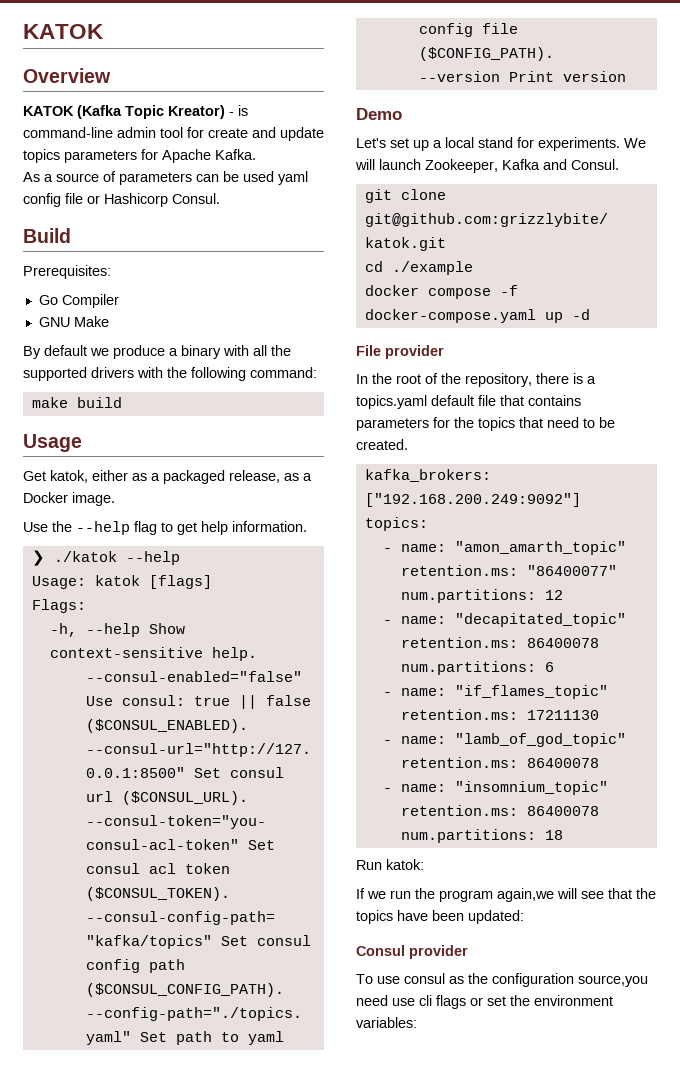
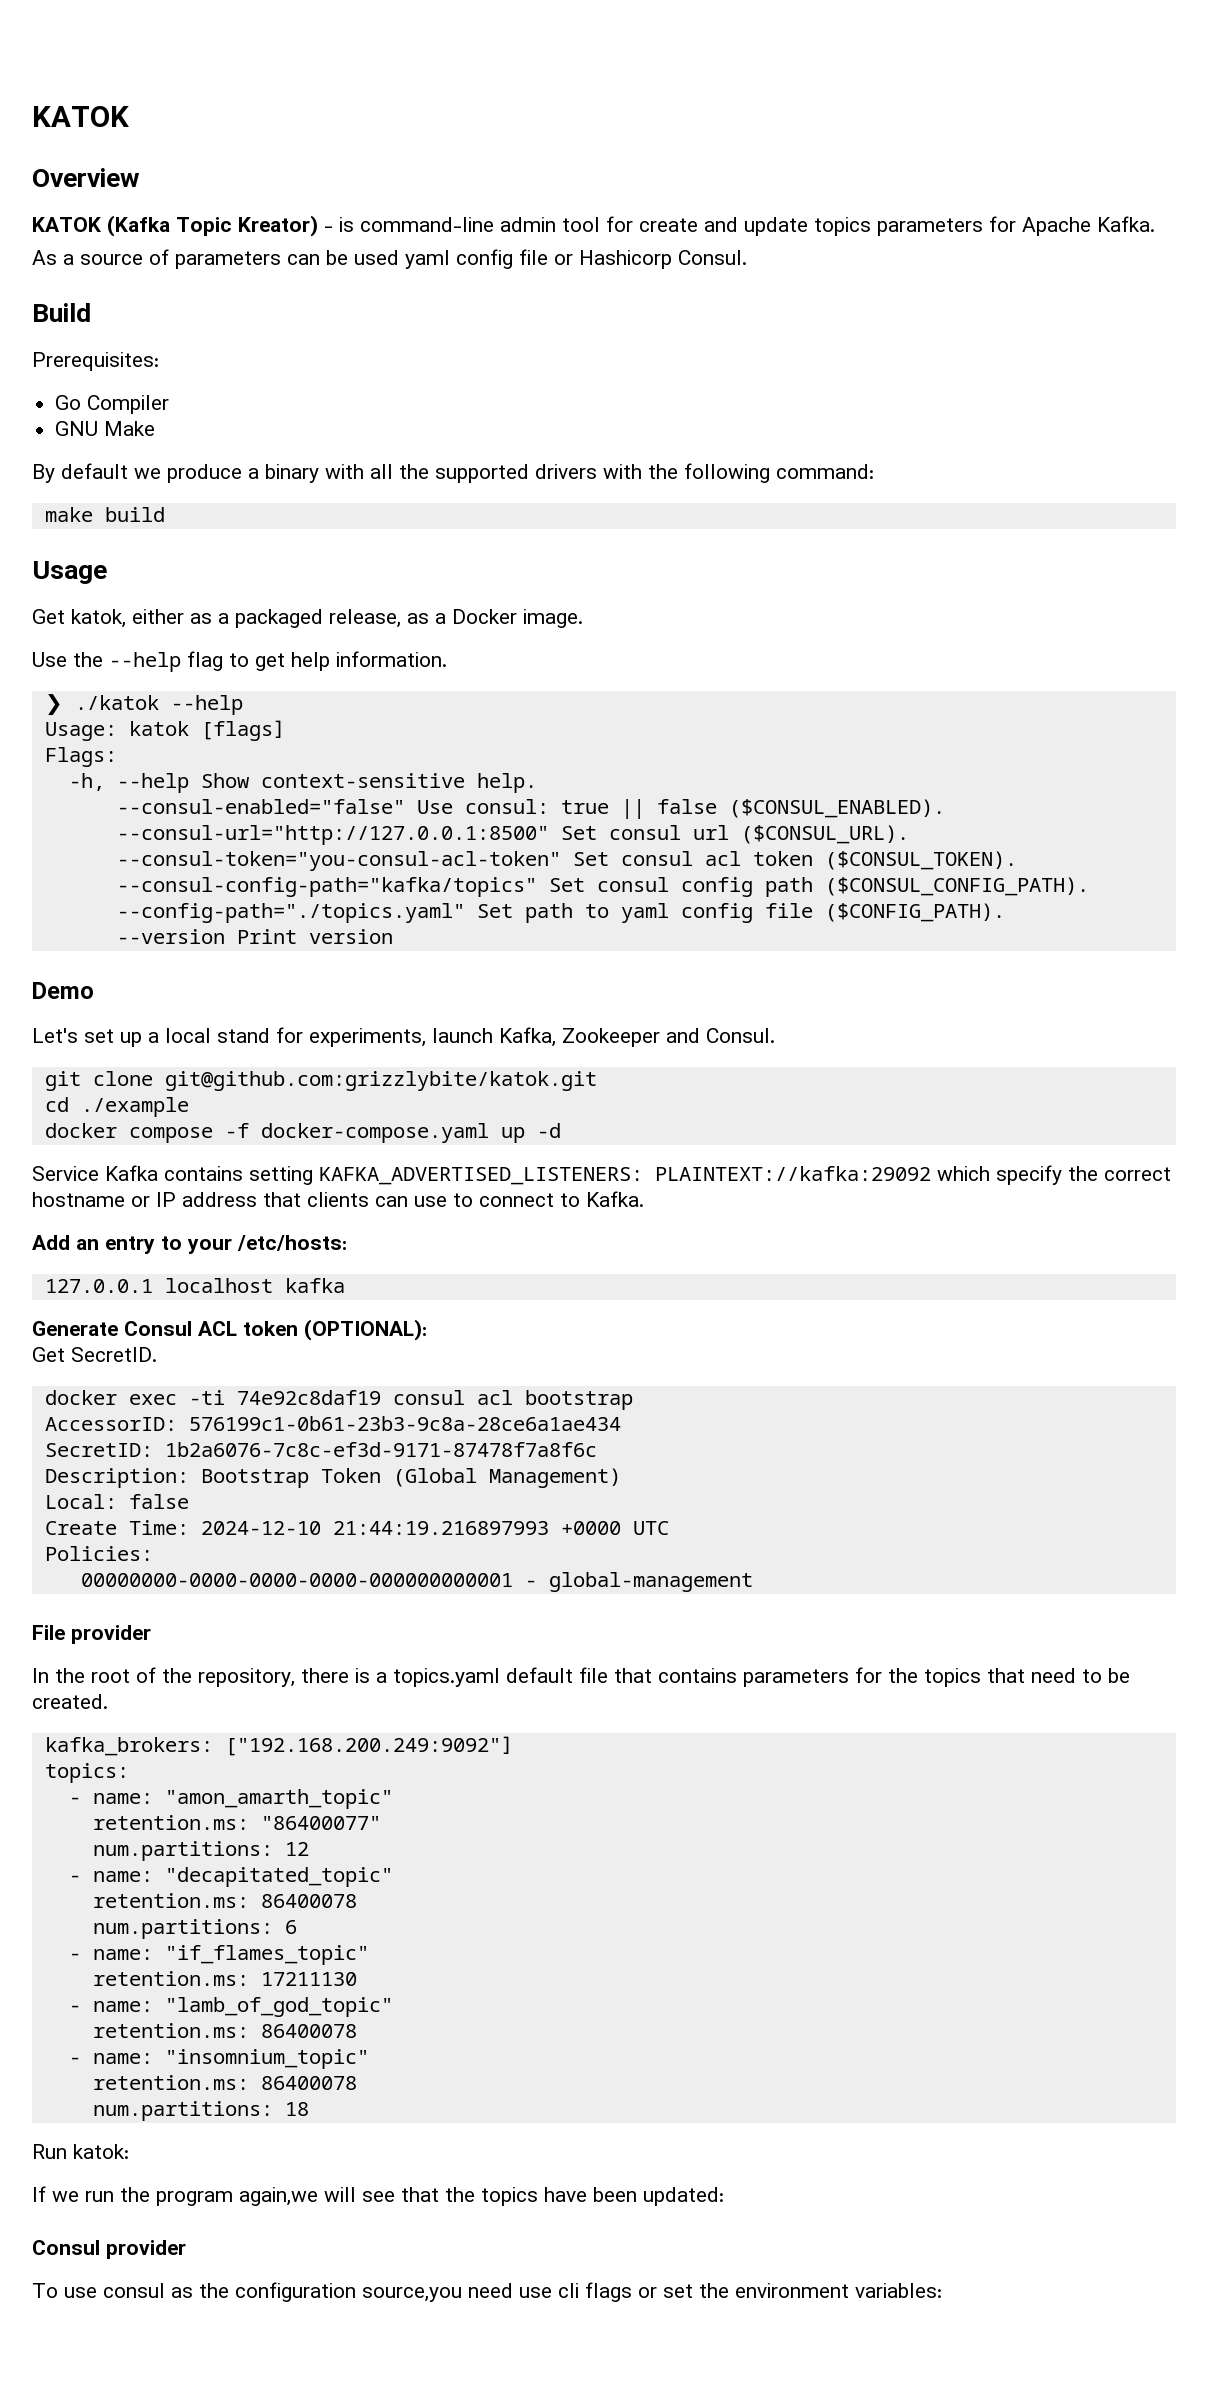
[538,137,646,151] [355,159,540,173] experiments. We will launch Zookeeper, Kafka -> [309,1027,660,1047] experiments, launch Kafka, Zookeeper
(590, 314) none -> [32,1165,1171,1185] [32,1191,644,1207] [32,1235,347,1254] [44,1278,345,1293] [32,1319,427,1341] [32,1347,157,1362] [44,1390,633,1410] [44,1416,621,1431] [44,1442,597,1457] [44,1468,621,1488] [44,1494,189,1509] [44,1520,669,1535] [44,1546,153,1561] [80,1572,753,1592] // Service Kafka contains setting KAFKA_ADVERTISED_LISTENERS: PLAINTEXT://kafka:29092 which specify the correct hostname or IP address that clients can use to connect to Kafka. // Add an entry to your /etc/hosts: // 127.0.0.1 localhost kafka // Generate Consul ACL token (OPTIONAL): // Get SecretID. // docker exec -ti 74e92c8daf19 consul acl bootstrap // AccessorID: 576199c1-0b61-23b3-9c8a-28ce6a1ae434 // SecretID: 1b2a6076-7c8c-ef3d-9171-87478f7a8f6c // Description: Bootstrap Token (Global Management) // Local: false // Create Time: 2024-12-10 21:44:19.216897993 +0000 UTC // Policies: // 00000000-0000-0000-0000-000000000001 - global-management

